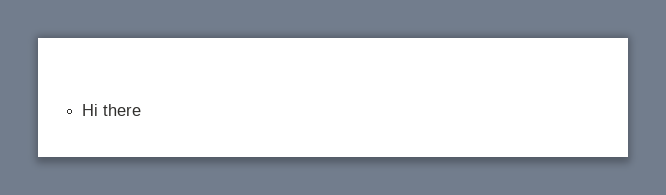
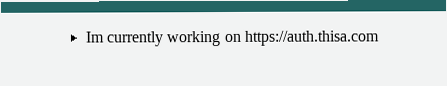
[82,104,142,116] Hi there -> [84,30,380,47] Im currently working on https://auth.thisa.com

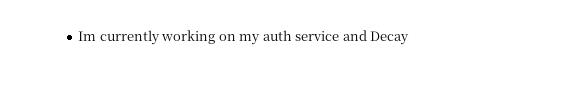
[243,30,380,46] https://auth.thisa.com -> [239,30,410,45] my auth service and Decay

